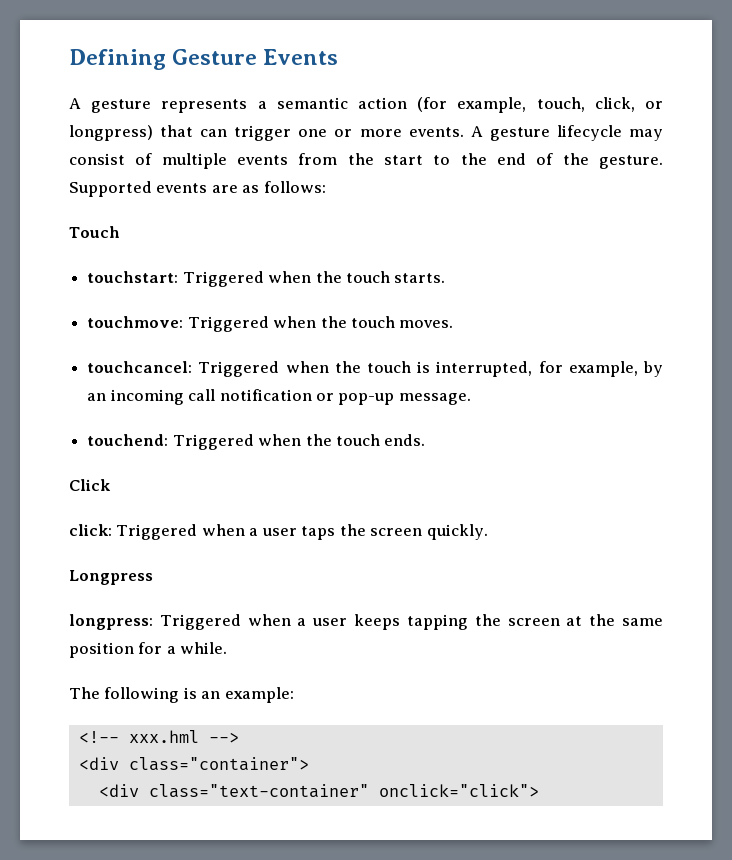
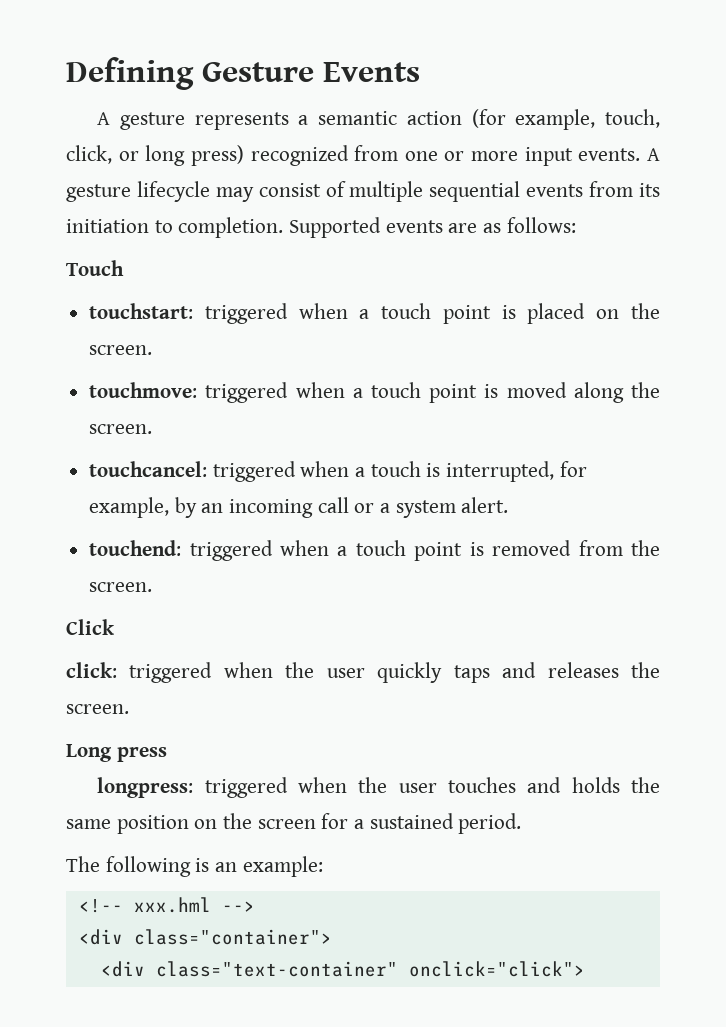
[69,125,292,141] longpress) that can trigger -> [145,145,399,166] long press) recognized from
(402, 133) none -> [524,147,573,166] input
(227, 161) none -> [429,181,521,202] sequential
[347,153,663,169] the start to the end of the gesture. -> [639,183,661,197] [66,217,284,238] its initiation to completion.
[182,271,446,287] [87,316,454,332] [87,361,361,377] Triggered when the touch starts. // touchmove: Triggered when the touch moves. // touchcancel: Triggered when the -> [204,303,660,324] [89,345,153,355] [89,382,660,403] [89,424,153,434] [89,461,366,482] triggered when a touch point is placed on the screen. // touchmove: triggered when a touch point is moved along the screen. // touchcancel: triggered when a
[219,389,471,405] [87,434,426,450] [69,479,111,491] [69,524,488,540] [69,570,153,585] [69,614,663,630] [69,642,228,658] notification or pop-up message. // touchend: Triggered when the touch ends. // Click // click: Triggered when a user taps the screen quickly. // Longpress // longpress: Triggered when a user keeps tapping the screen at the same position for a while. -> [354,497,509,518] [89,540,660,561] [89,582,153,592] [66,619,115,635] [66,662,661,683] [66,704,129,714] [66,744,167,762] [97,777,660,798] [66,813,522,834] or a system alert. // touchend: triggered when a touch point is removed from the screen. // Click // click: triggered when the user quickly taps and releases the screen. // Long press // longpress: triggered when the user touches and holds the same position on the screen for a sustained period.

